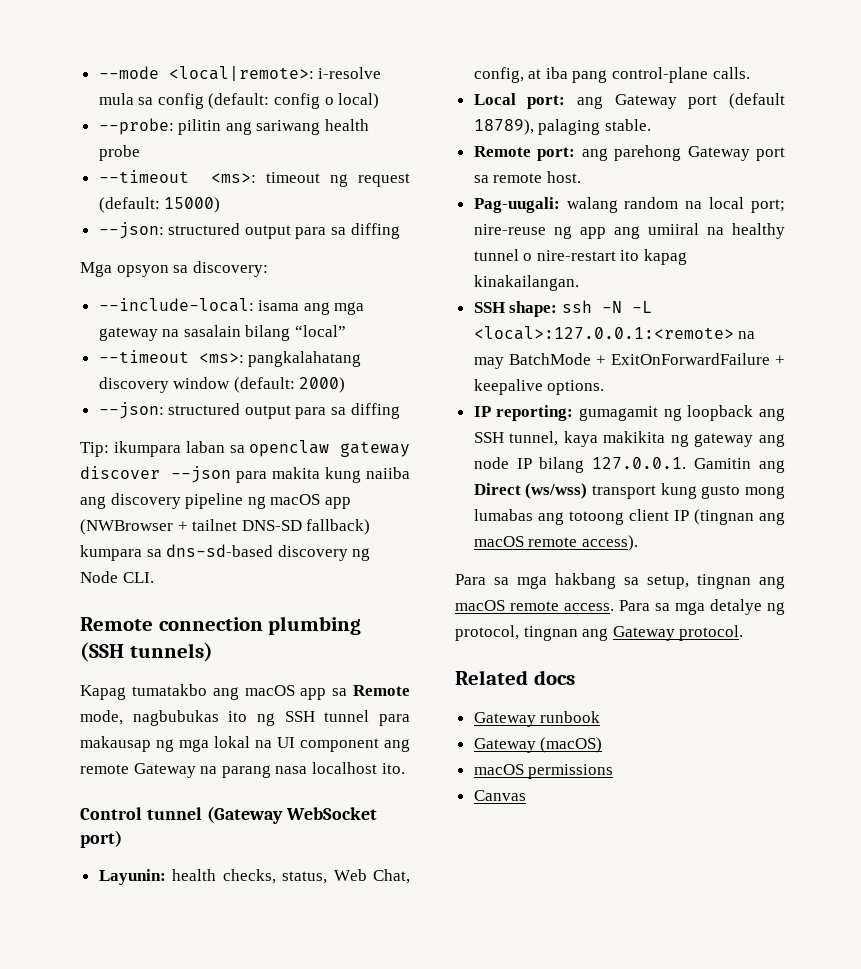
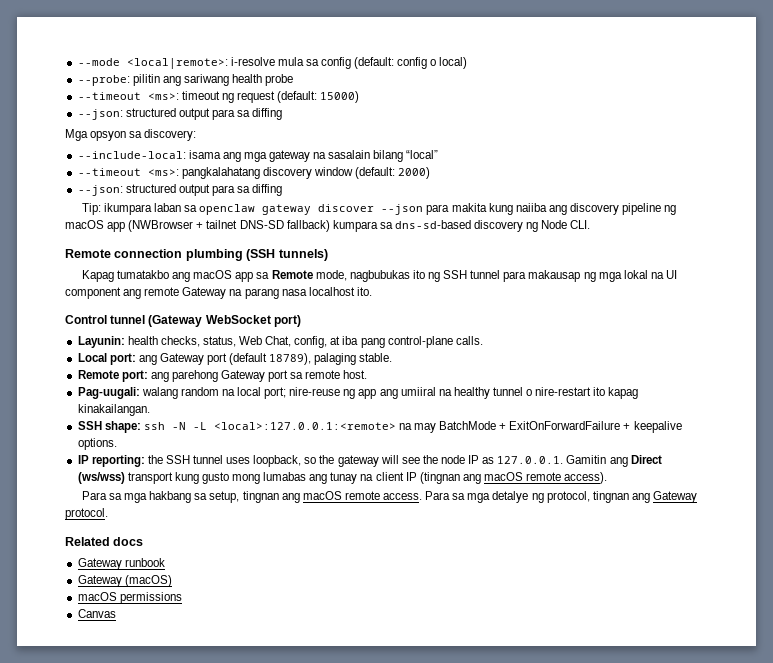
[579,405,785,421] [473,431,785,447] gumagamit ng loopback ang SSH tunnel, kaya makikita ng gateway ang -> [147,455,438,467] the SSH tunnel uses loopback, so the gateway will see the
[539,457,585,473] bilang -> [482,457,495,464] as
[568,511,624,525] totoong -> [330,472,374,484] tunay na

